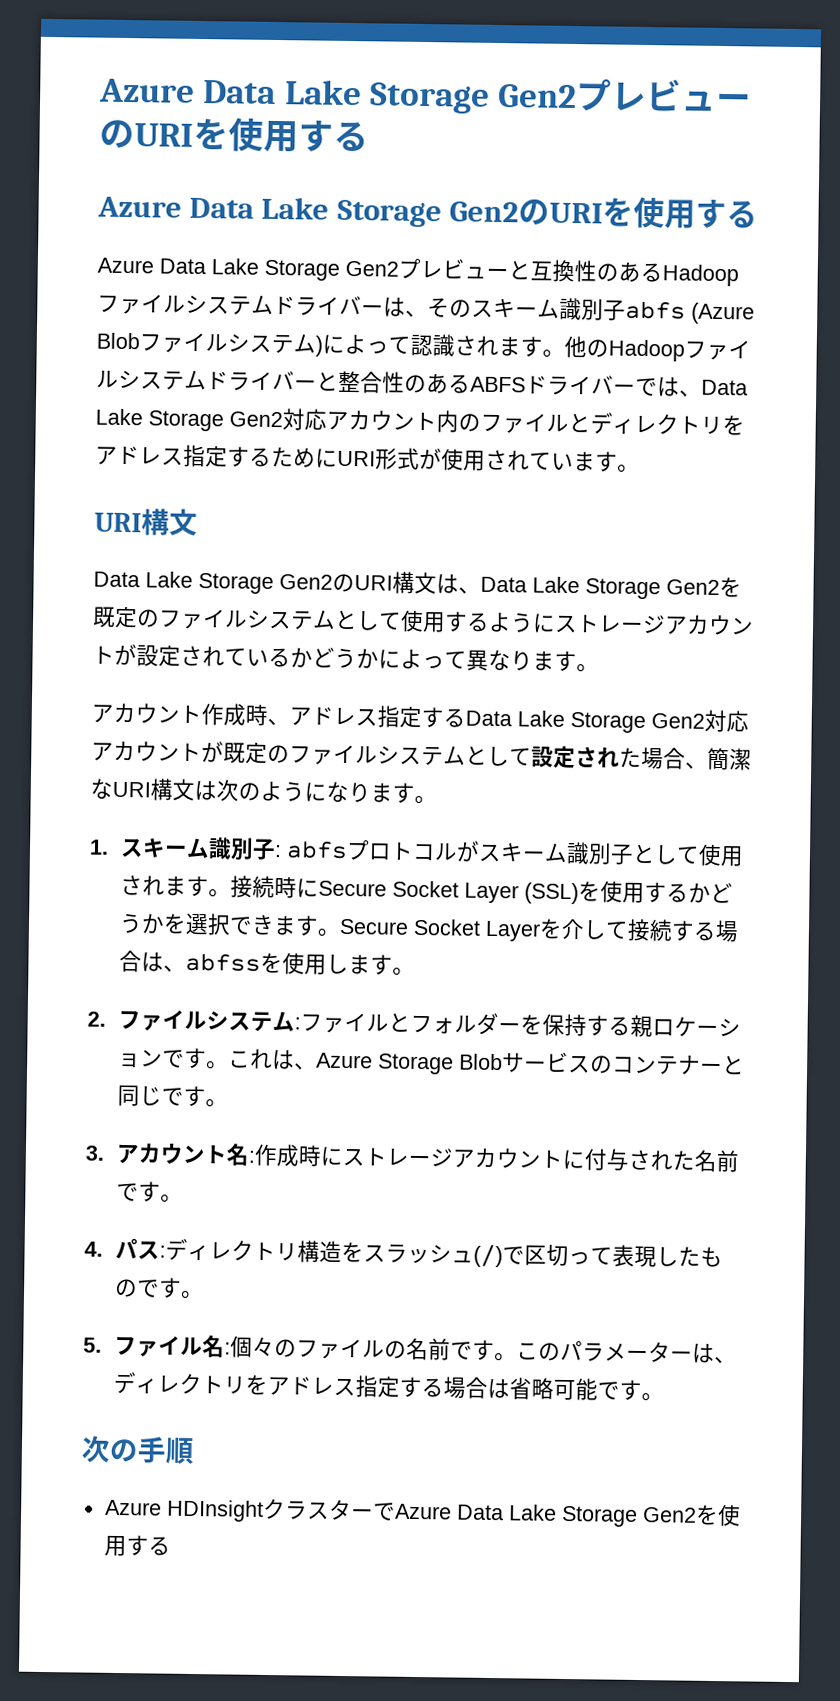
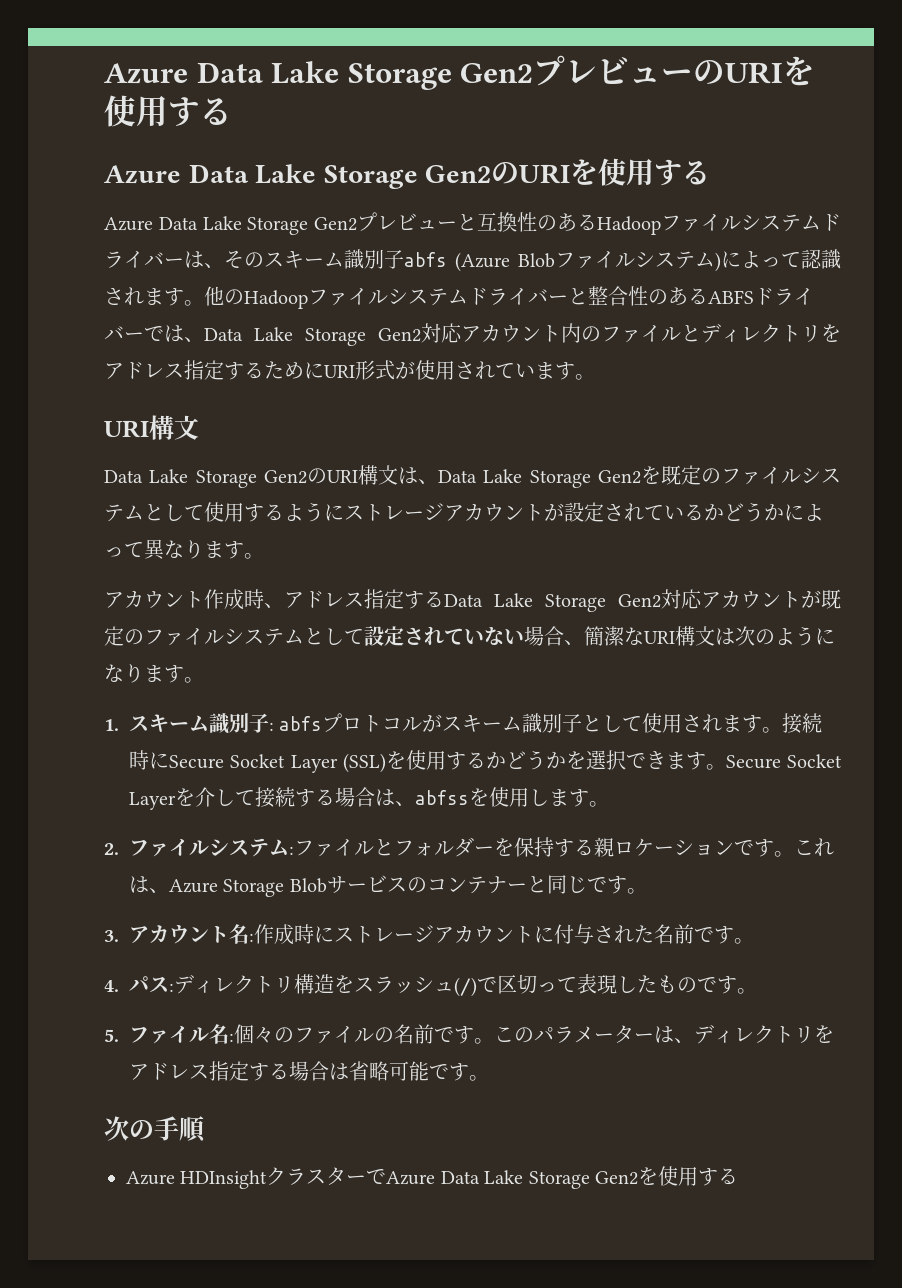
[619,747,642,768] た -> [444,627,524,645] ていない

